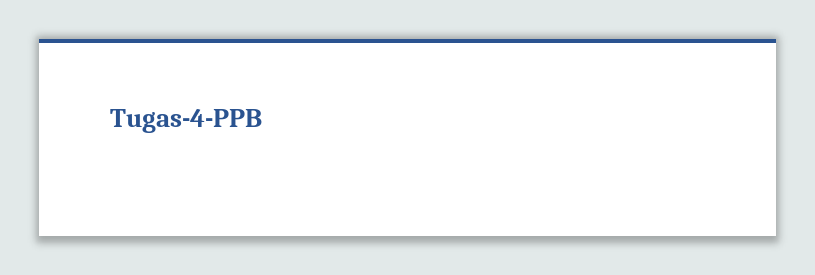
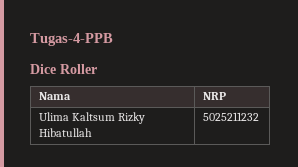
(262, 121) none -> [30,64,97,74] [38,92,71,100] [202,92,226,100] [38,112,146,124] [38,128,92,137] [202,112,259,121] // Dice Roller // Nama | NRP // Ulima Kaltsum Rizky Hibatullah | 5025211232

